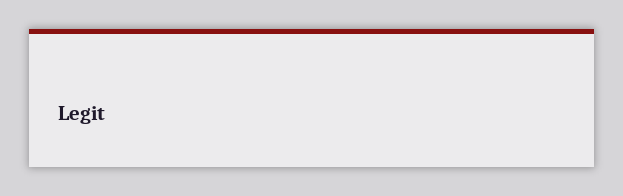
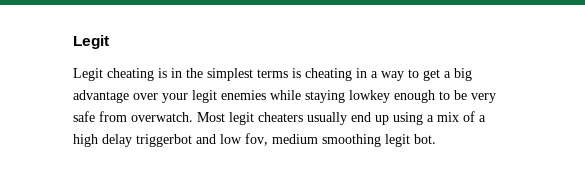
[58,106,105,124] Legit -> [73,35,109,49] [73,68,472,81] [73,90,496,103] [73,111,486,125] [73,133,436,147] Legit // Legit cheating is in the simplest terms is cheating in a way to get a big advantage over your legit enemies while staying lowkey enough to be very safe from overwatch. Most legit cheaters usually end up using a mix of a high delay triggerbot and low fov, medium smoothing legit bot.

